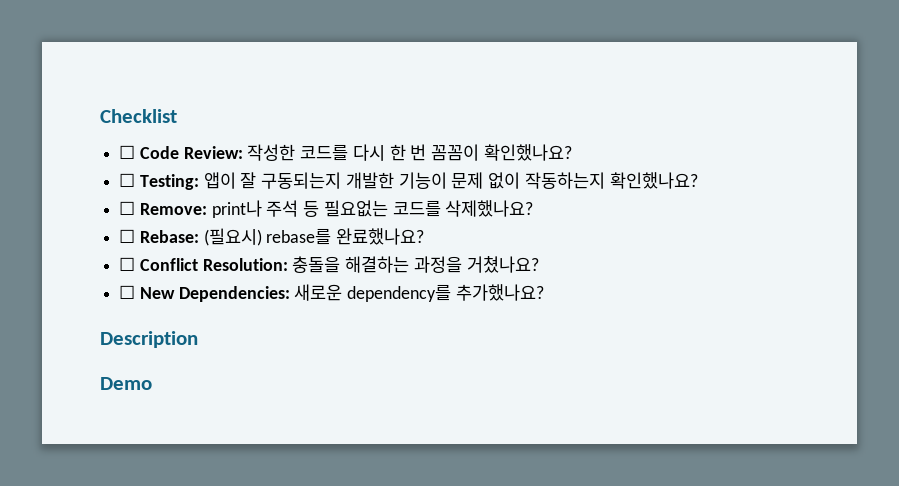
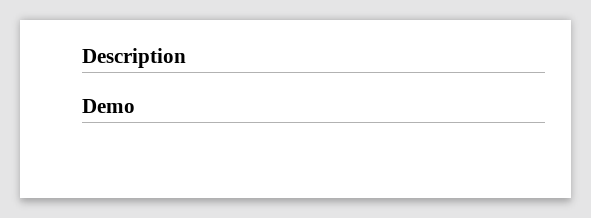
[100,109,177,123] [119,144,572,161] [119,172,698,190] [119,200,534,218] [119,228,425,246] [119,256,539,273] [119,284,544,302] Checklist // ☐ Code Review: 작성한 코드를 다시 한 번 꼼꼼이 확인했나요? // ☐ Testing: 앱이 잘 구동되는지 개발한 기능이 문제 없이 작동하는지 확인했나요? // ☐ Remove: print나 주석 등 필요없는 코드를 삭제했나요? // ☐ Rebase: (필요시) rebase를 완료했나요? // ☐ Conflict Resolution: 충돌을 해결하는 과정을 거쳤나요? // ☐ New Dependencies: 새로운 dependency를 추가했나요? // -> (82, 58) none

